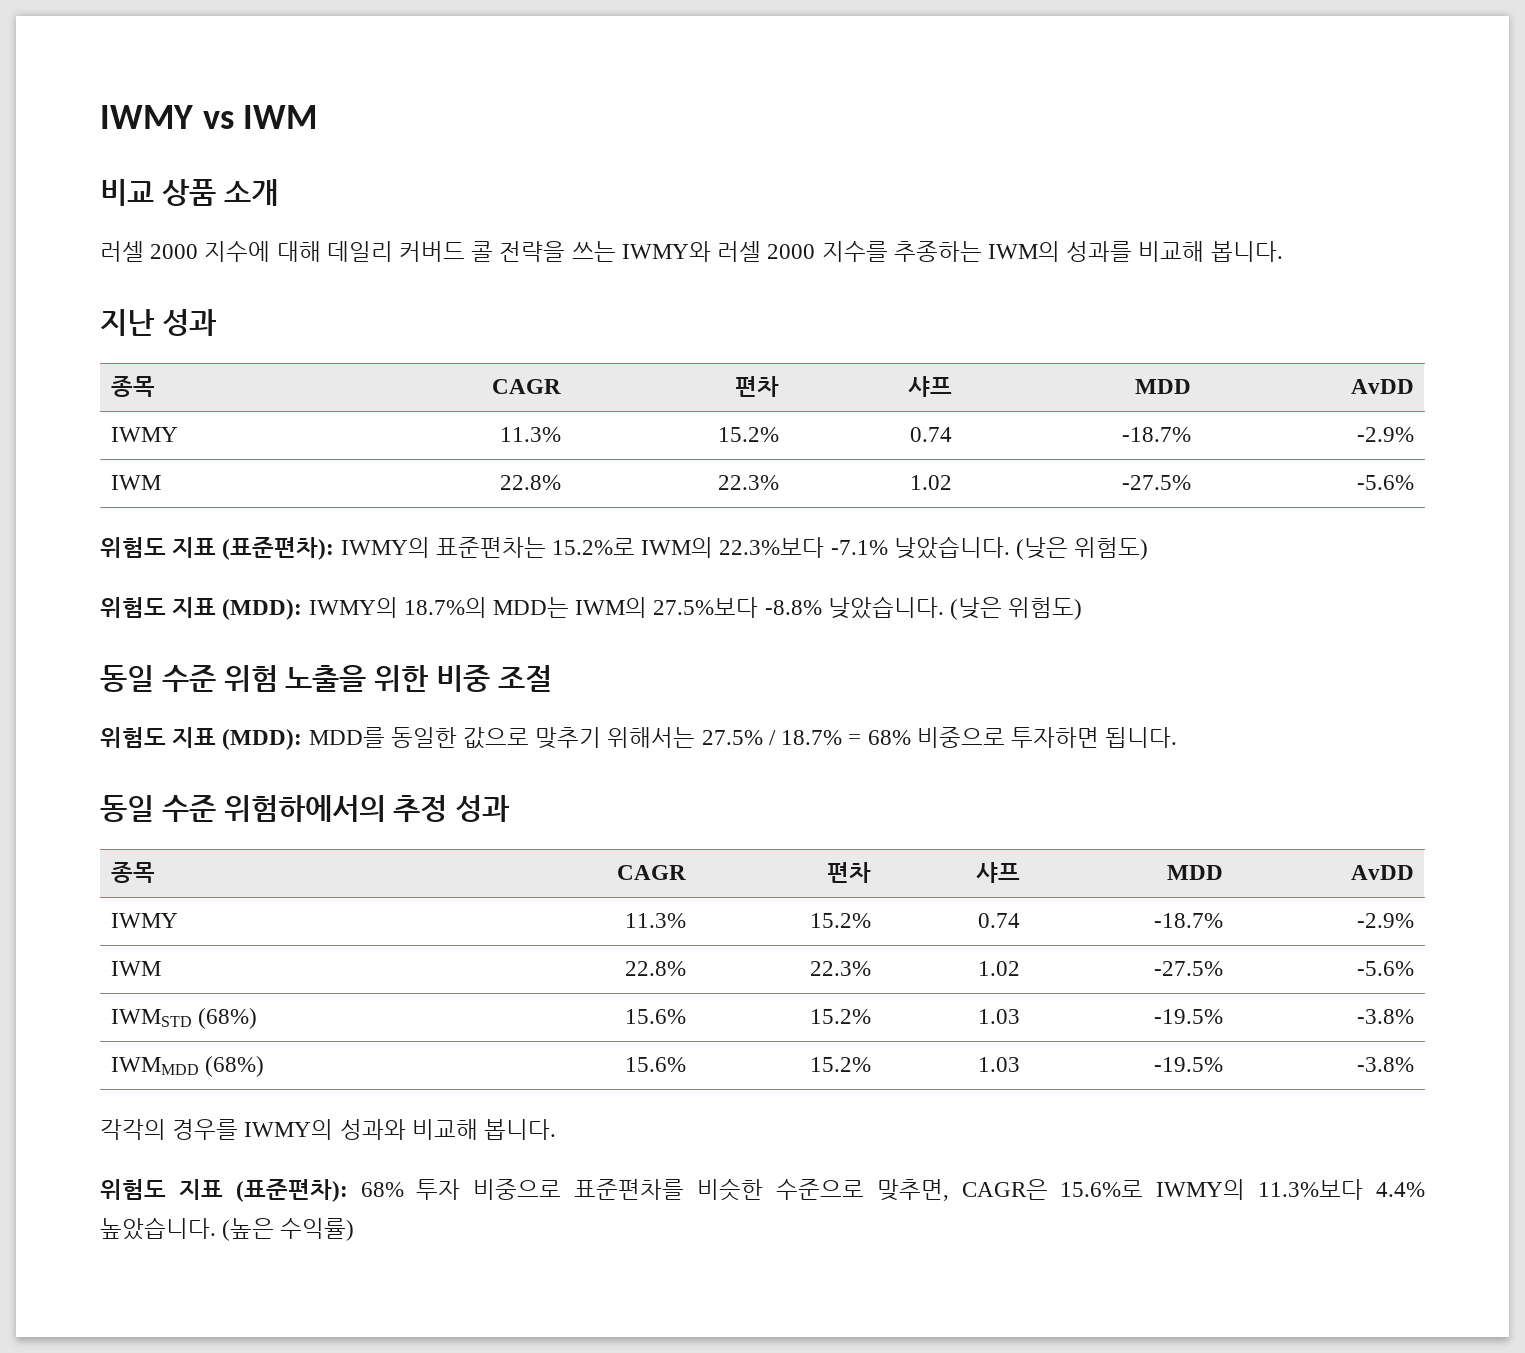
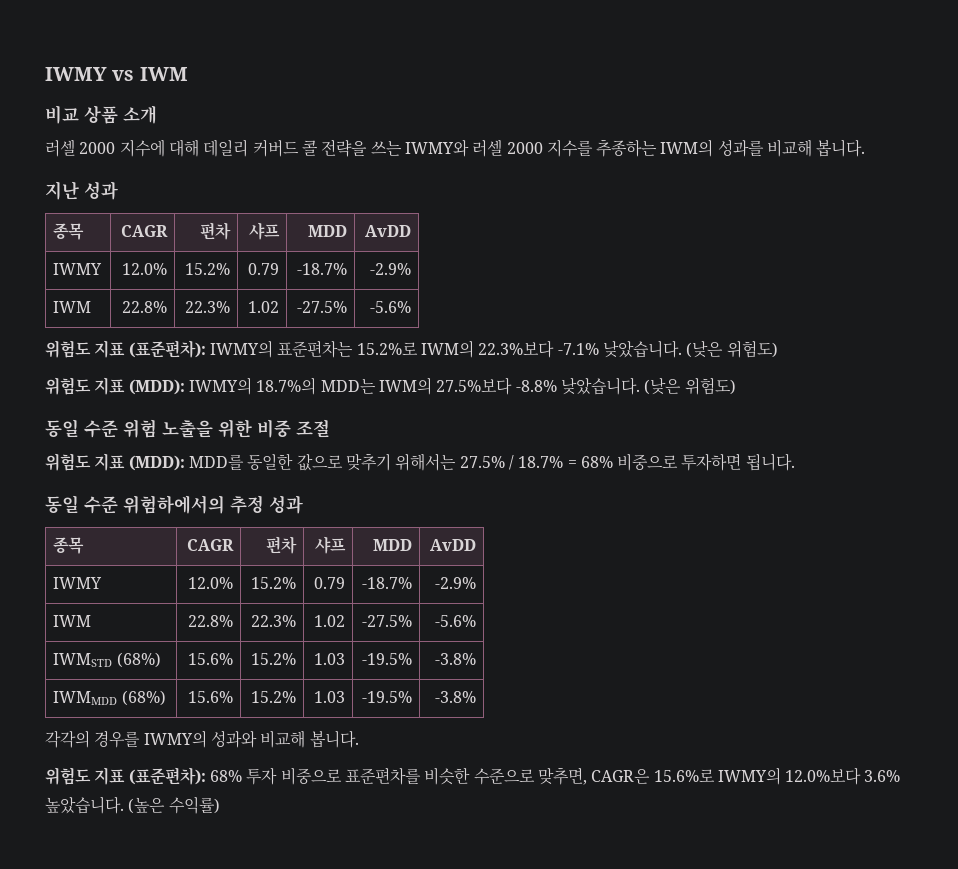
[499,427,561,442] [717,427,779,442] [909,427,952,442] 11.3% | 15.2% | 0.74 -> [121,263,167,275] [184,263,230,275] [247,263,279,275] 12.0% | 15.2% | 0.79
[624,913,686,928] [809,913,871,928] [977,913,1020,928] 11.3% | 15.2% | 0.74 -> [187,577,233,589] [250,577,296,589] [313,577,345,589] 12.0% | 15.2% | 0.79
[1258,1179,1426,1200] 11.3%보다 4.4% -> [785,767,901,785] 12.0%보다 3.6%

